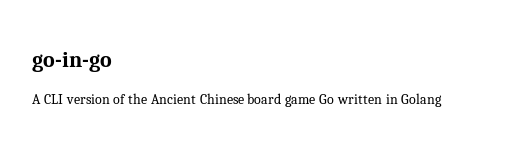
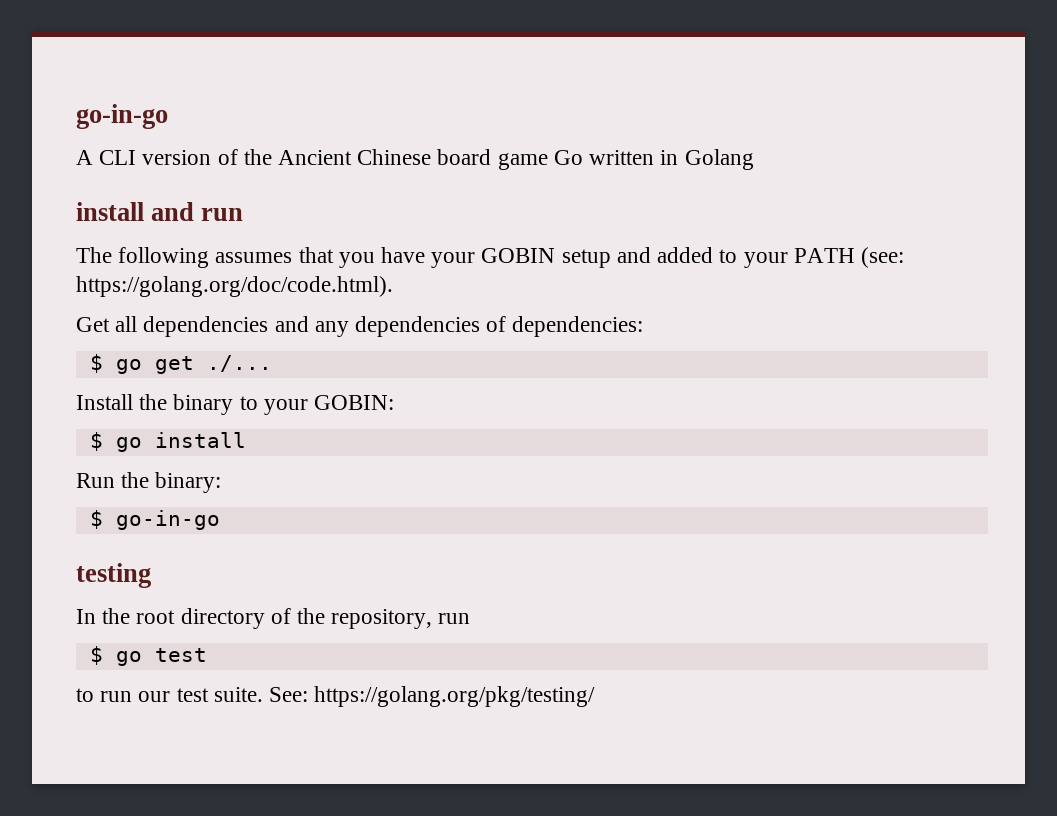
(443, 100) none -> [76,202,244,221] [76,247,904,268] [76,276,393,297] [76,316,644,337] [89,354,272,374] [76,394,395,415] [89,432,246,452] [76,472,222,493] [89,510,220,530] [76,563,151,588] [76,608,471,629] [89,646,207,666] [76,686,596,707] // install and run // The following assumes that you have your GOBIN setup and added to your PATH (see: https://golang.org/doc/code.html). // Get all dependencies and any dependencies of dependencies: // $ go get ./... // Install the binary to your GOBIN: // $ go install // Run the binary: // $ go-in-go // testing // In the root directory of the repository, run // $ go test // to run our test suite. See: https://golang.org/pkg/testing/

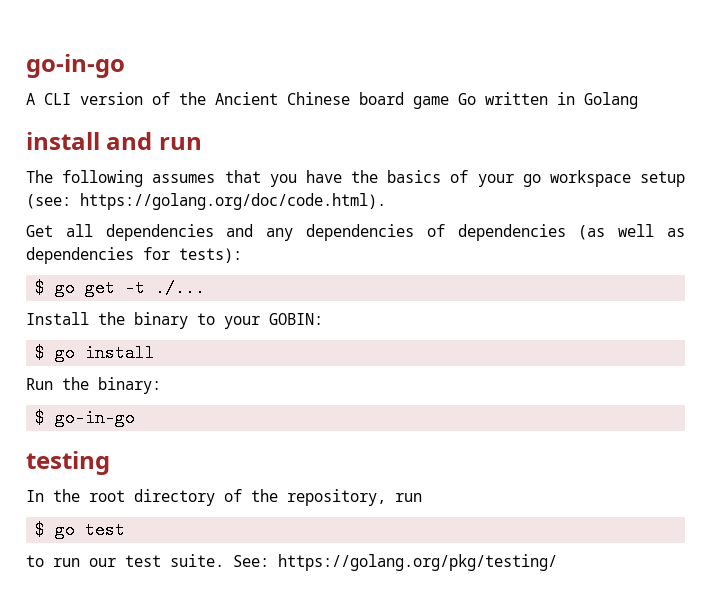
[431,247,855,268] your GOBIN setup and added to your PATH -> [351,170,685,187] the basics of your go workspace setup
[512,316,644,337] dependencies: -> [457,224,685,241] [26,247,242,264] dependencies (as well as dependencies for tests):
(194, 365) none -> [125,279,146,297] -t

